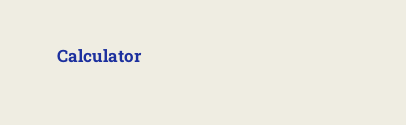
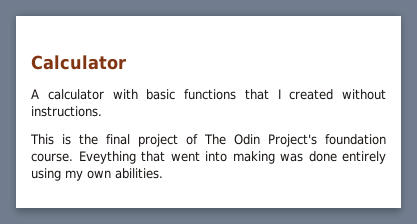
(142, 56) none -> [31,89,386,100] [31,106,102,117] [30,134,386,147] [31,151,386,164] [31,168,163,181] // A calculator with basic functions that I created without instructions. // This is the final project of The Odin Project's foundation course. Eveything that went into making was done entirely using my own abilities.

